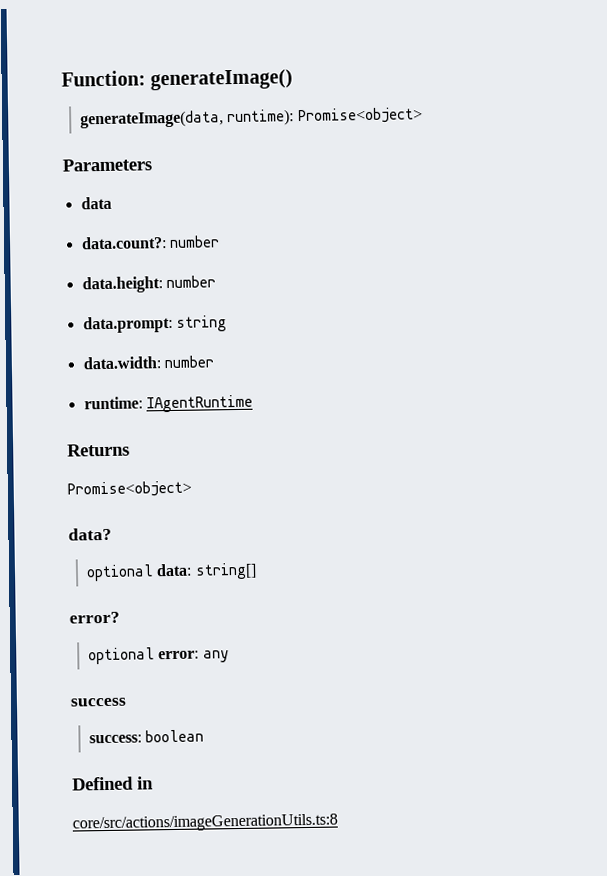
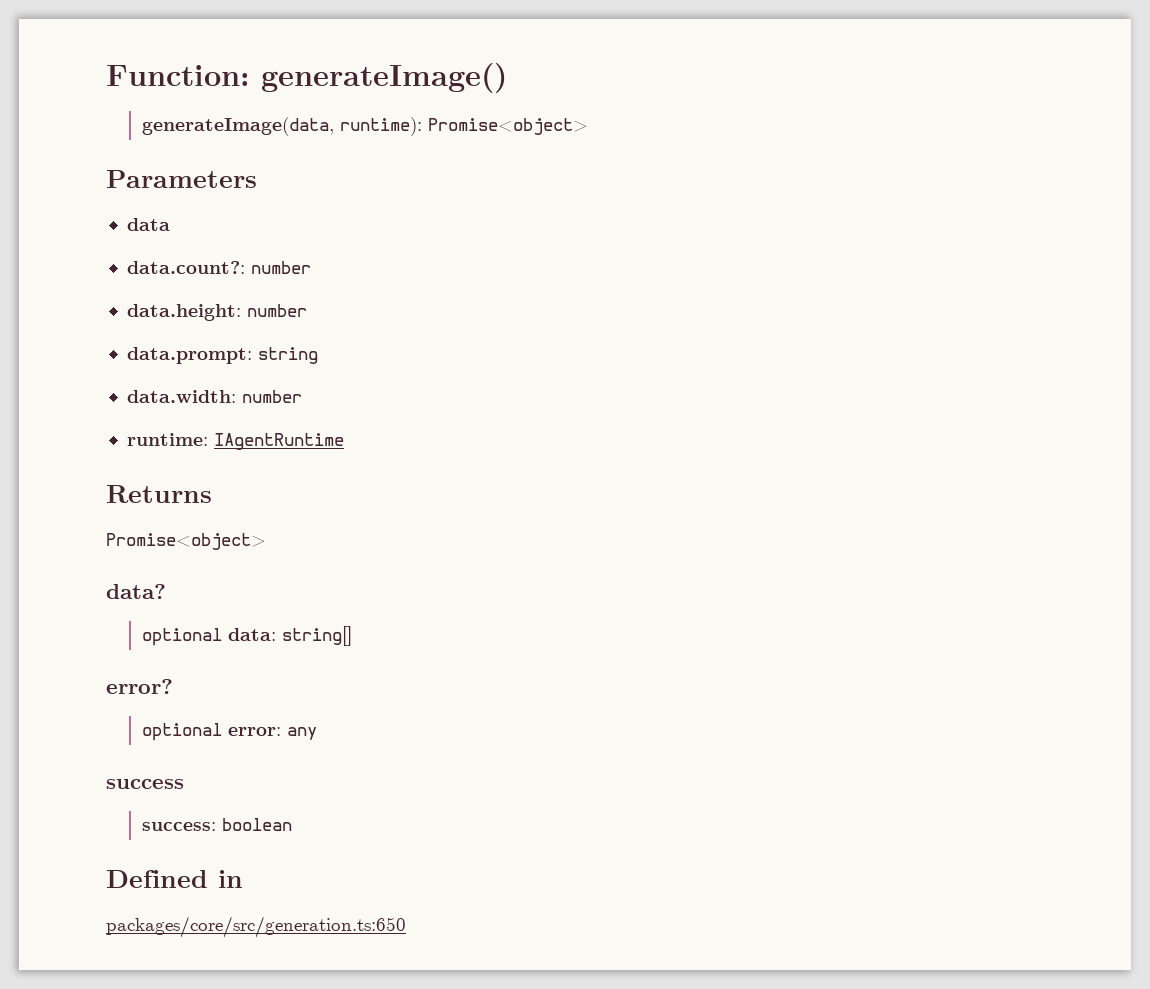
[72,813,338,833] core/src/actions/imageGenerationUtils.ts:8 -> [106,916,406,938] packages/core/src/generation.ts:650

